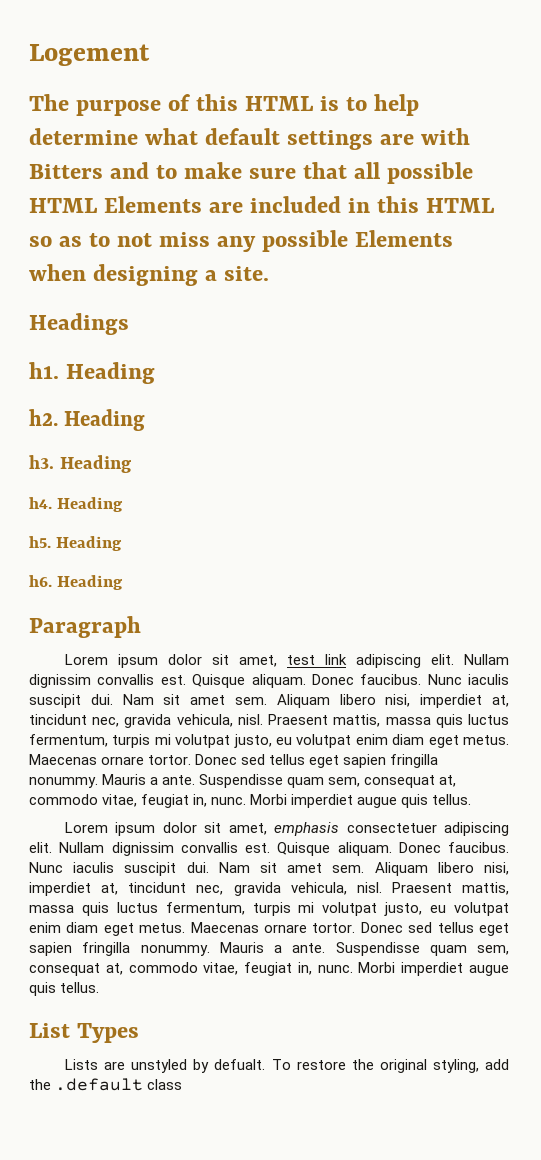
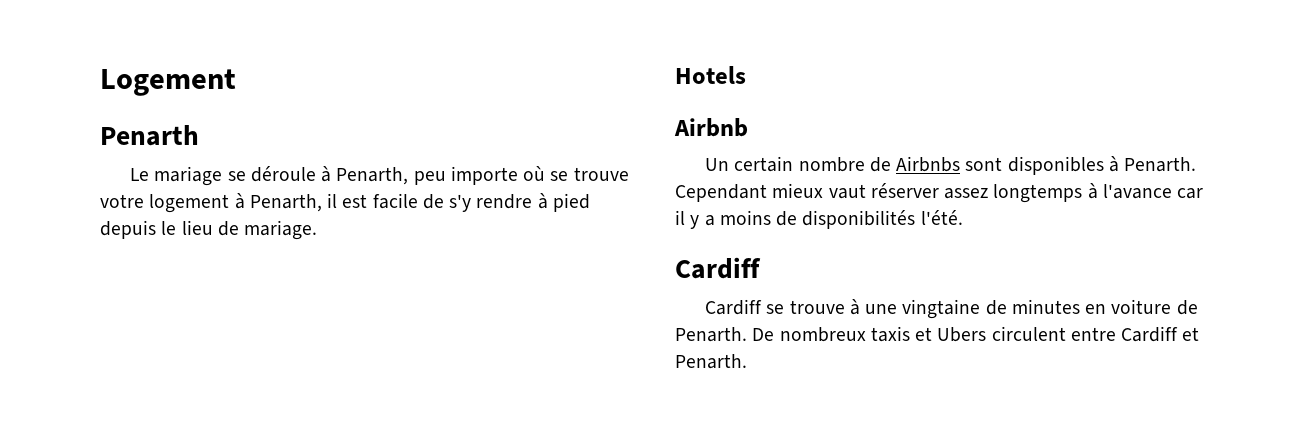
[29,94,420,116] [29,128,471,150] [29,162,474,184] [29,196,495,213] [29,230,454,252] [29,264,270,286] [29,313,129,335] [29,362,156,384] [29,409,146,431] [29,455,131,473] [29,497,123,512] [29,536,122,551] [29,575,123,590] [29,616,141,638] [65,654,509,668] [29,674,509,688] [29,694,510,708] [29,714,510,728] [29,734,509,748] [29,754,439,768] [29,774,457,788] [29,794,472,808] [65,822,510,836] [29,842,509,856] [29,862,509,876] [29,882,509,896] [29,902,510,916] [29,922,509,936] [29,942,509,956] [29,962,509,976] [29,982,100,996] [29,1023,140,1043] [65,1059,510,1073] [29,1078,183,1091] The purpose of this HTML is to help determine what default settings are with Bitters and to make sure that all possible HTML Elements are included in this HTML so as to not miss any possible Elements when designing a site. // Headings // h1. Heading // h2. Heading // h3. Heading // h4. Heading // h5. Heading // h6. Heading // Paragraph // Lorem ipsum dolor sit amet, test link adipiscing elit. Nullam dignissim convallis est. Quisque aliquam. Donec faucibus. Nunc iaculis suscipit dui. Nam sit amet sem. Aliquam libero nisi, imperdiet at, tincidunt nec, gravida vehicula, nisl. Praesent mattis, massa quis luctus fermentum, turpis mi volutpat justo, eu volutpat enim diam eget metus. Maecenas ornare tortor. Donec sed tellus eget sapien fringilla nonummy. Mauris a ante. Suspendisse quam sem, consequat at, commodo vitae, feugiat in, nunc. Morbi imperdiet augue quis tellus. // Lorem ipsum dolor sit amet, emphasis consectetuer adipiscing elit. Nullam dignissim convallis est. Quisque aliquam. Donec faucibus. Nunc iaculis suscipit dui. Nam sit amet sem. Aliquam libero nisi, imperdiet at, tincidunt nec, gravida vehicula, nisl. Praesent mattis, massa quis luctus fermentum, turpis mi volutpat justo, eu volutpat enim diam eget metus. Maecenas ornare tortor. Donec sed tellus eget sapien fringilla nonummy. Mauris a ante. Suspendisse quam sem, consequat at, commodo vitae, feugiat in, nunc. Morbi imperdiet augue quis tellus. // List Types // Lists are unstyled by defualt. To restore the original styling, add the .default class -> [100,125,199,146] [129,166,629,186] [100,193,590,213] [100,220,318,240] [675,66,746,84] [674,118,748,137] [704,156,1197,175] [675,183,1204,203] [675,210,963,229] [675,257,761,279] [704,299,1198,319] [675,326,1200,342] [675,354,747,369] Penarth // Le mariage se déroule à Penarth, peu importe où se trouve votre logement à Penarth, il est facile de s'y rendre à pied depuis le lieu de mariage. // Hotels // Airbnb // Un certain nombre de Airbnbs sont disponibles à Penarth. Cependant mieux vaut réserver assez longtemps à l'avance car il y a moins de disponibilités l'été. // Cardiff // Cardiff se trouve à une vingtaine de minutes en voiture de Penarth. De nombreux taxis et Ubers circulent entre Cardiff et Penarth.

